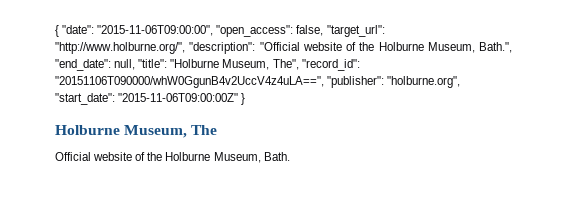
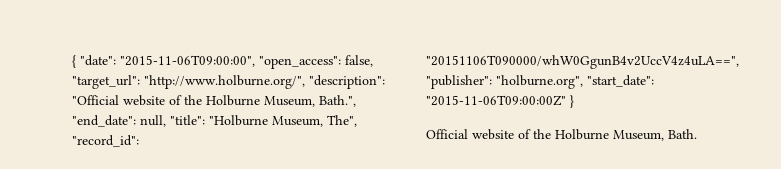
[55,125,218,138] // Holburne Museum, The -> (574, 101) none

